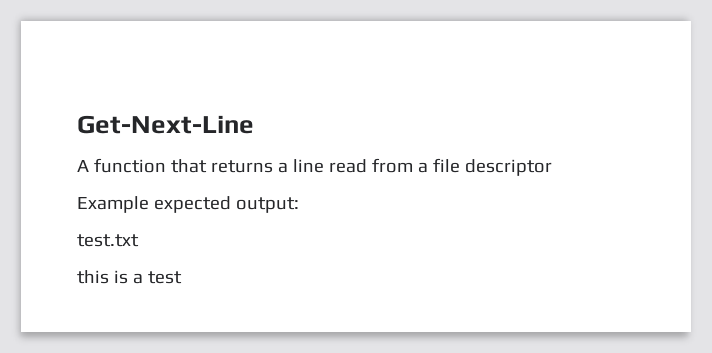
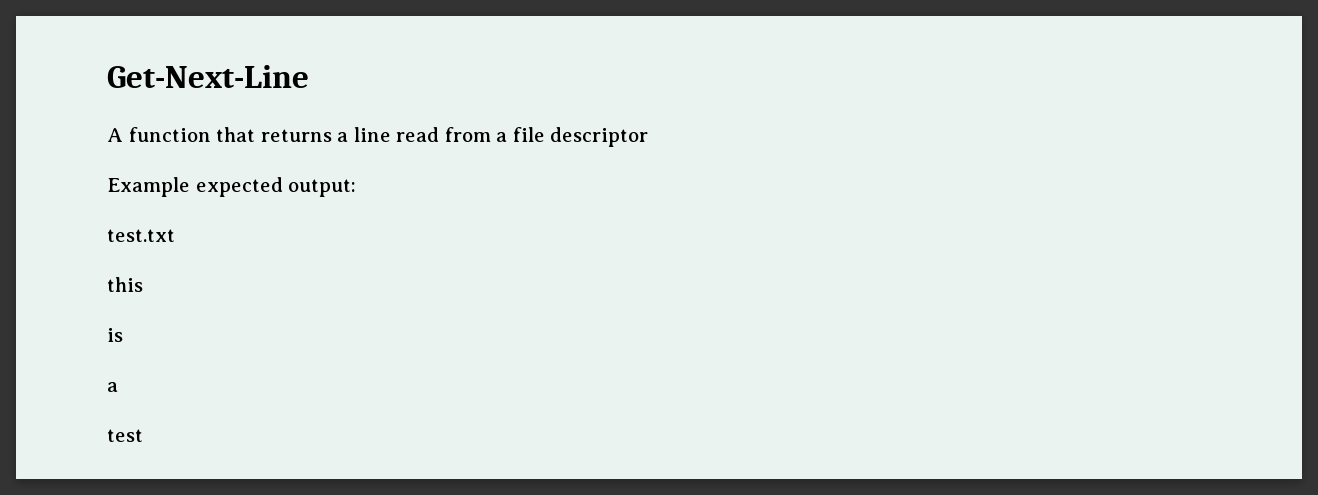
(109, 277) none -> (143, 284) //
[132,273,143,284] a -> [107,382,118,392] // a //

